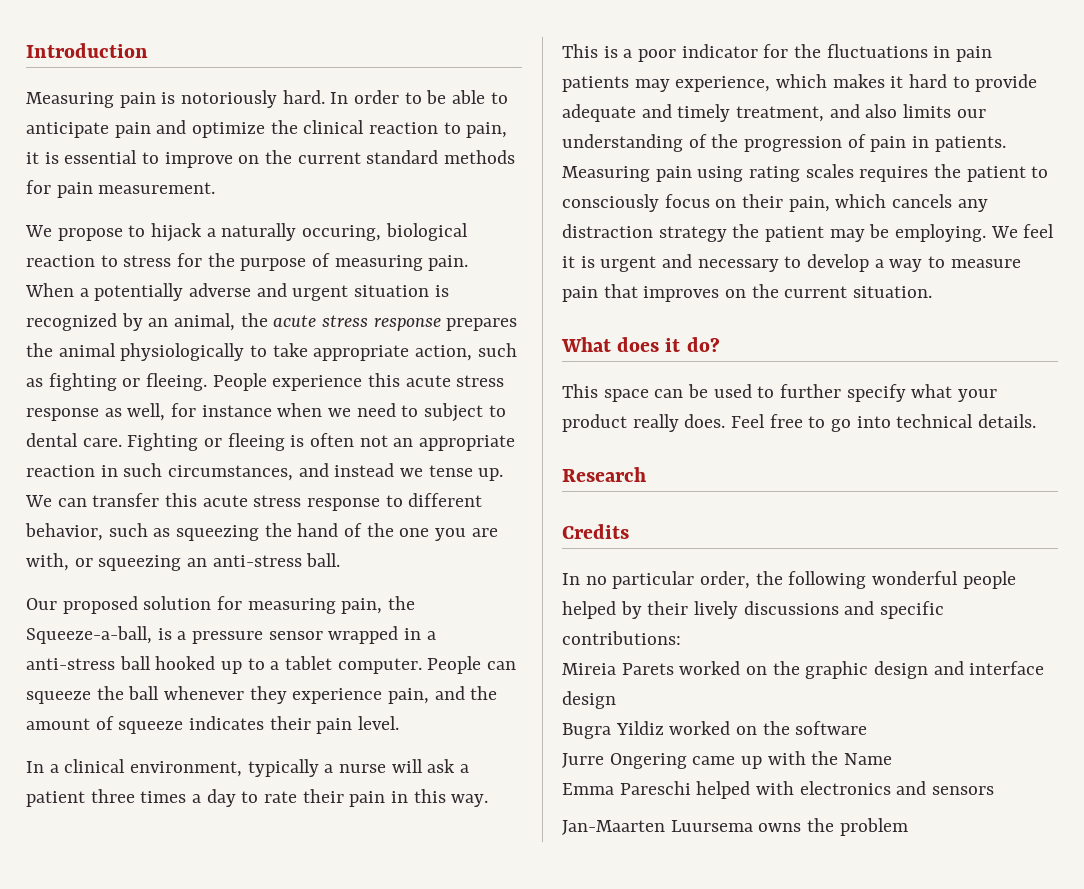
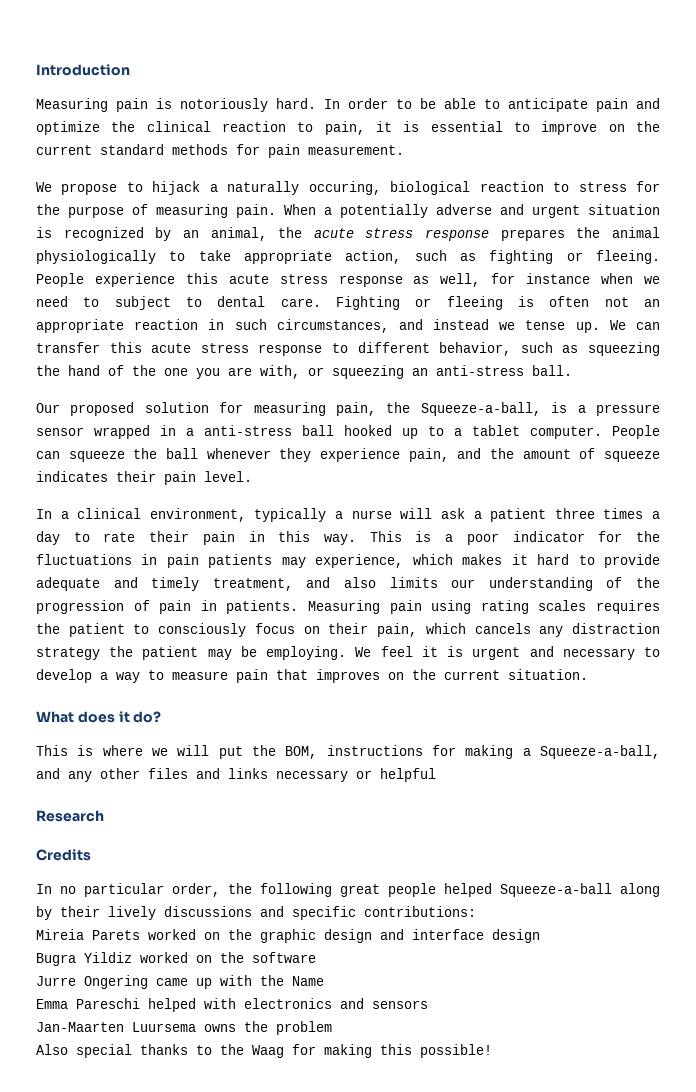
[603,384,998,402] [562,414,1037,432] space can be used to further specify what your product really does. Feel free to go into technical details. -> [77,745,660,759] [36,768,436,782] is where we will put the BOM, instructions for making a Squeeze-a-ball, and any other files and links necessary or helpful
[872,571,959,585] wonderful -> [340,884,380,897] great
(616, 610) none -> [500,883,660,897] Squeeze-a-ball along
(908, 827) none -> [36,1044,492,1058] // Also special thanks to the Waag for making this possible!

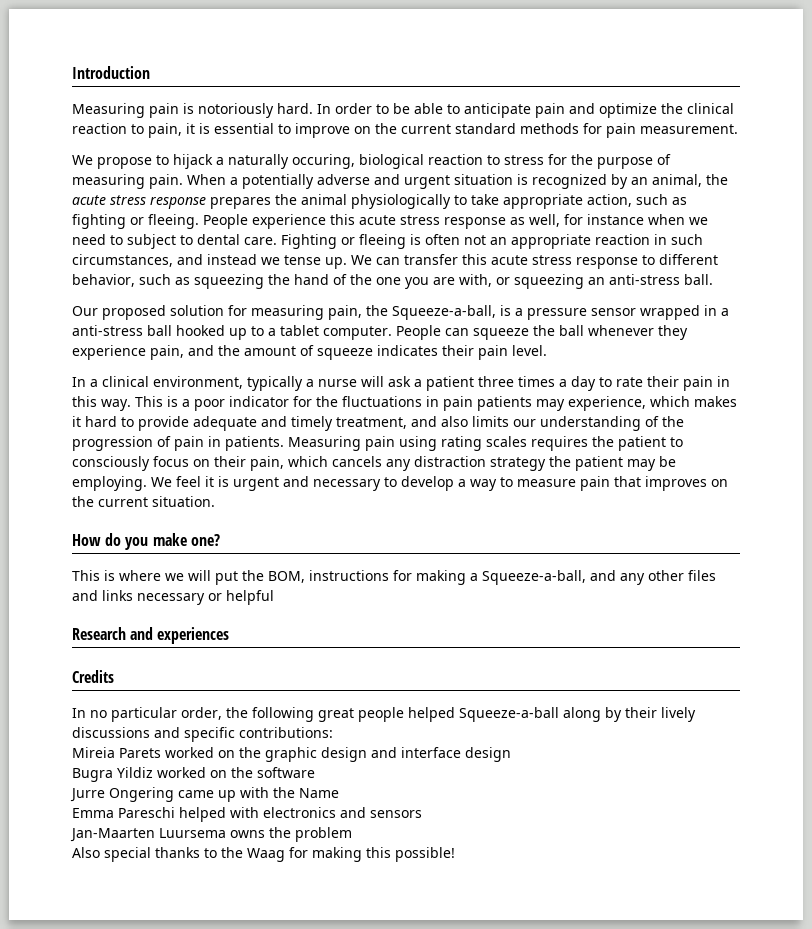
[36,711,162,723] What does it do? -> [72,533,220,550] How do you make one?
(104, 816) none -> [130,627,230,644] and experiences

